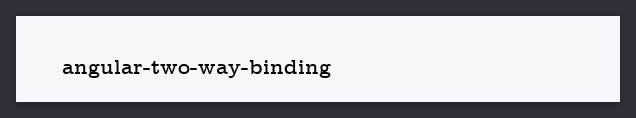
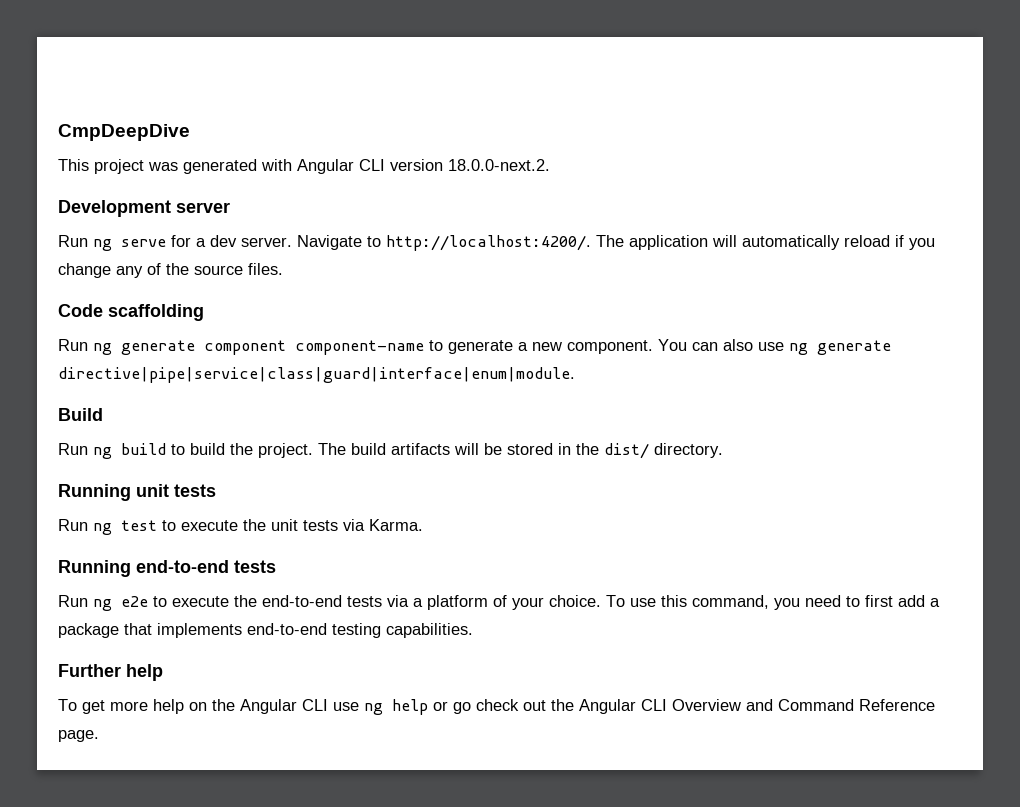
[62,60,331,78] angular-two-way-binding -> [58,124,190,141] [58,159,550,174] [58,200,230,217] [58,235,935,251] [58,263,283,278] [58,304,204,321] [58,339,891,355] [58,367,575,383] [58,408,103,421] [58,443,723,459] [58,484,216,501] [58,519,423,535] [58,560,276,577] [58,595,940,611] [58,623,473,638] [58,664,163,681] [58,699,935,715] [58,730,99,742] CmpDeepDive // This project was generated with Angular CLI version 18.0.0-next.2. // Development server // Run ng serve for a dev server. Navigate to http://localhost:4200/. The application will automatically reload if you change any of the source files. // Code scaffolding // Run ng generate component component-name to generate a new component. You can also use ng generate directive|pipe|service|class|guard|interface|enum|module. // Build // Run ng build to build the project. The build artifacts will be stored in the dist/ directory. // Running unit tests // Run ng test to execute the unit tests via Karma. // Running end-to-end tests // Run ng e2e to execute the end-to-end tests via a platform of your choice. To use this command, you need to first add a package that implements end-to-end testing capabilities. // Further help // To get more help on the Angular CLI use ng help or go check out the Angular CLI Overview and Command Reference page.

